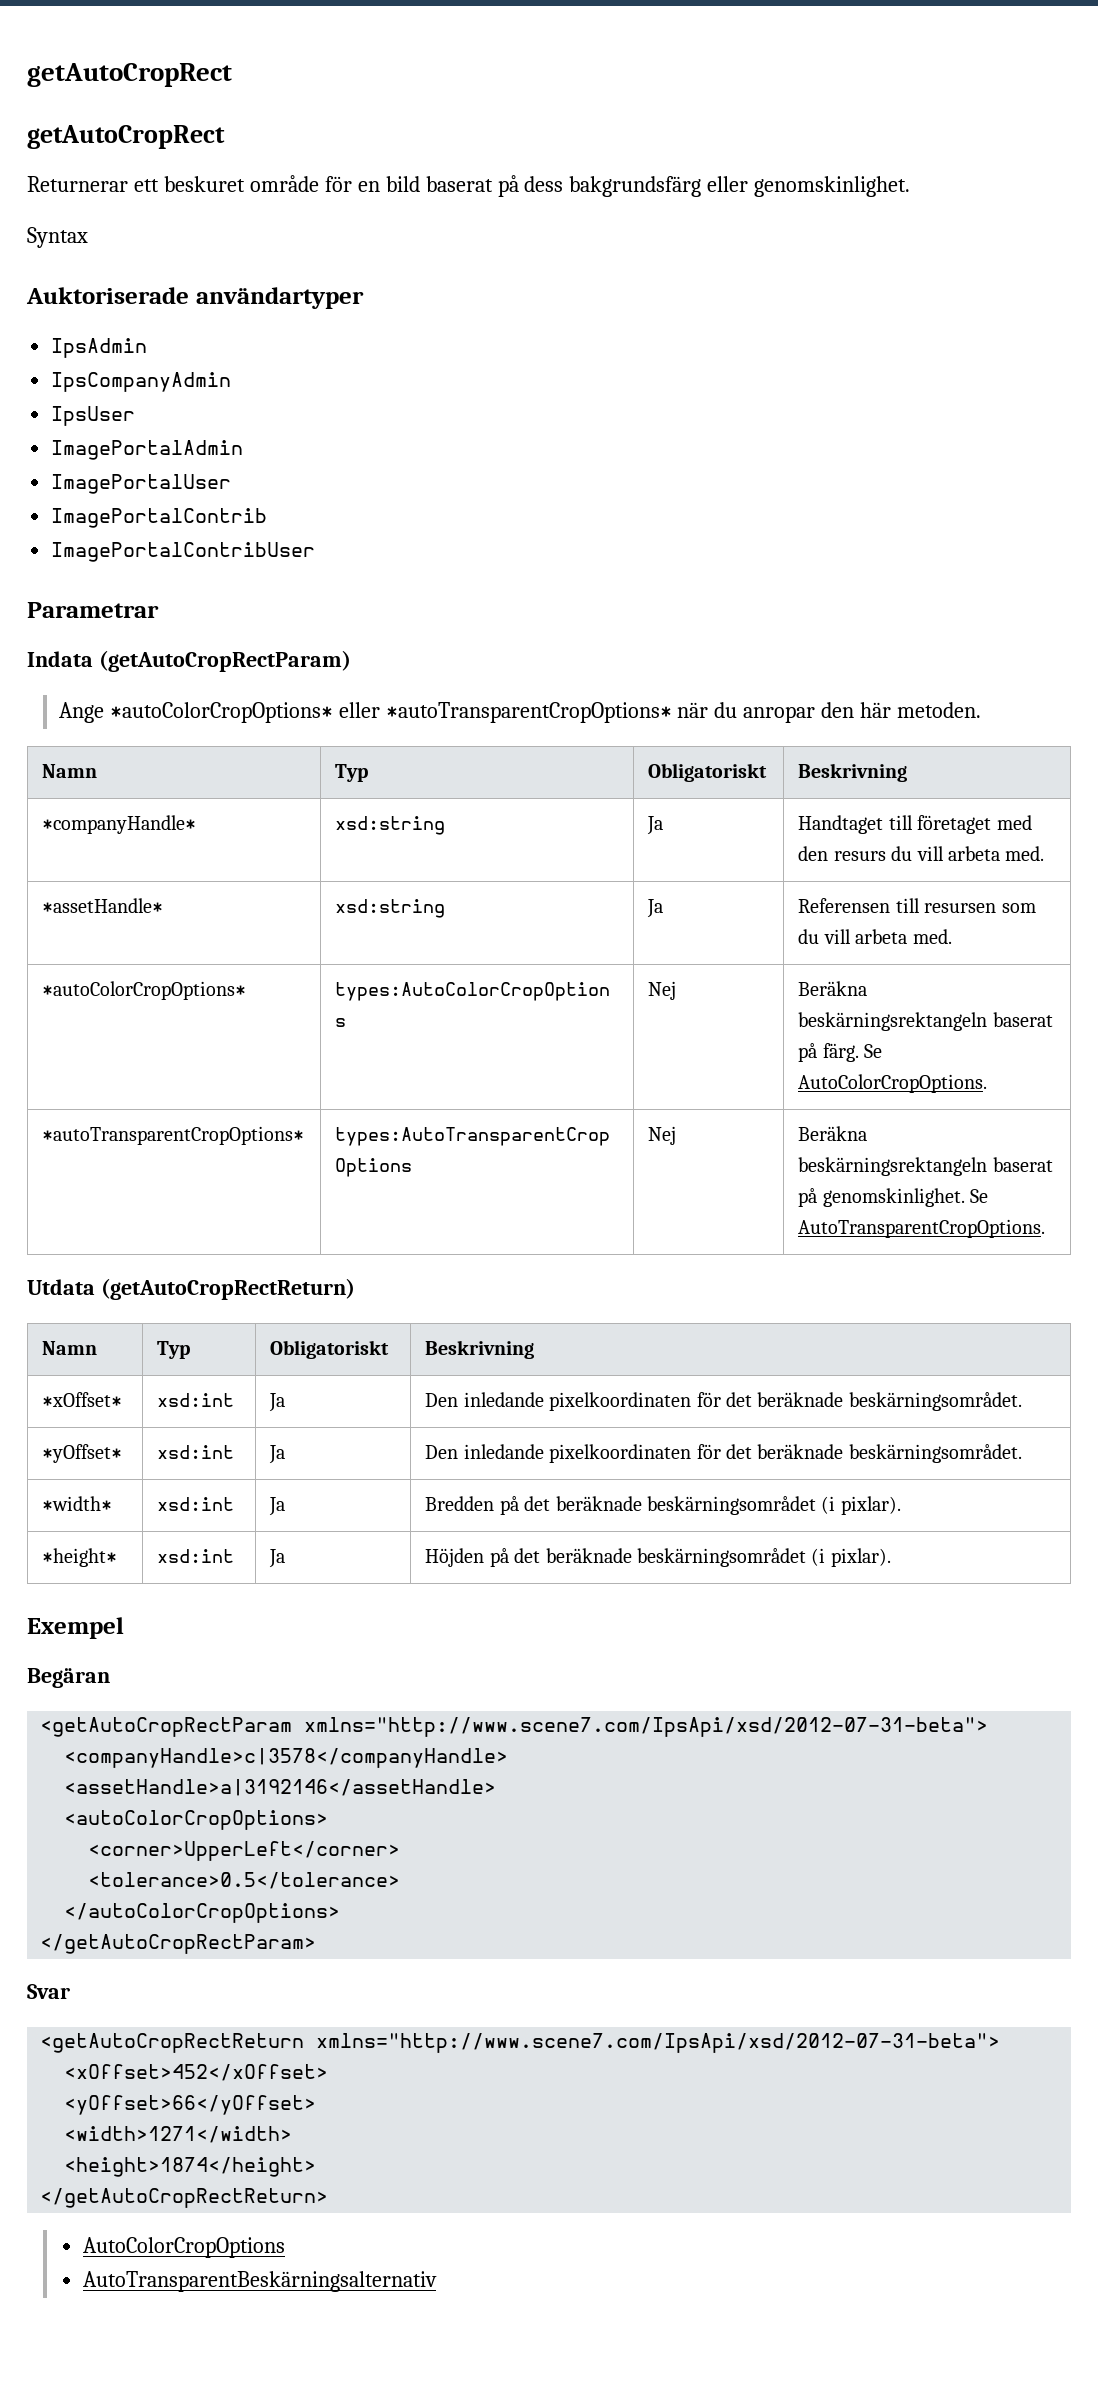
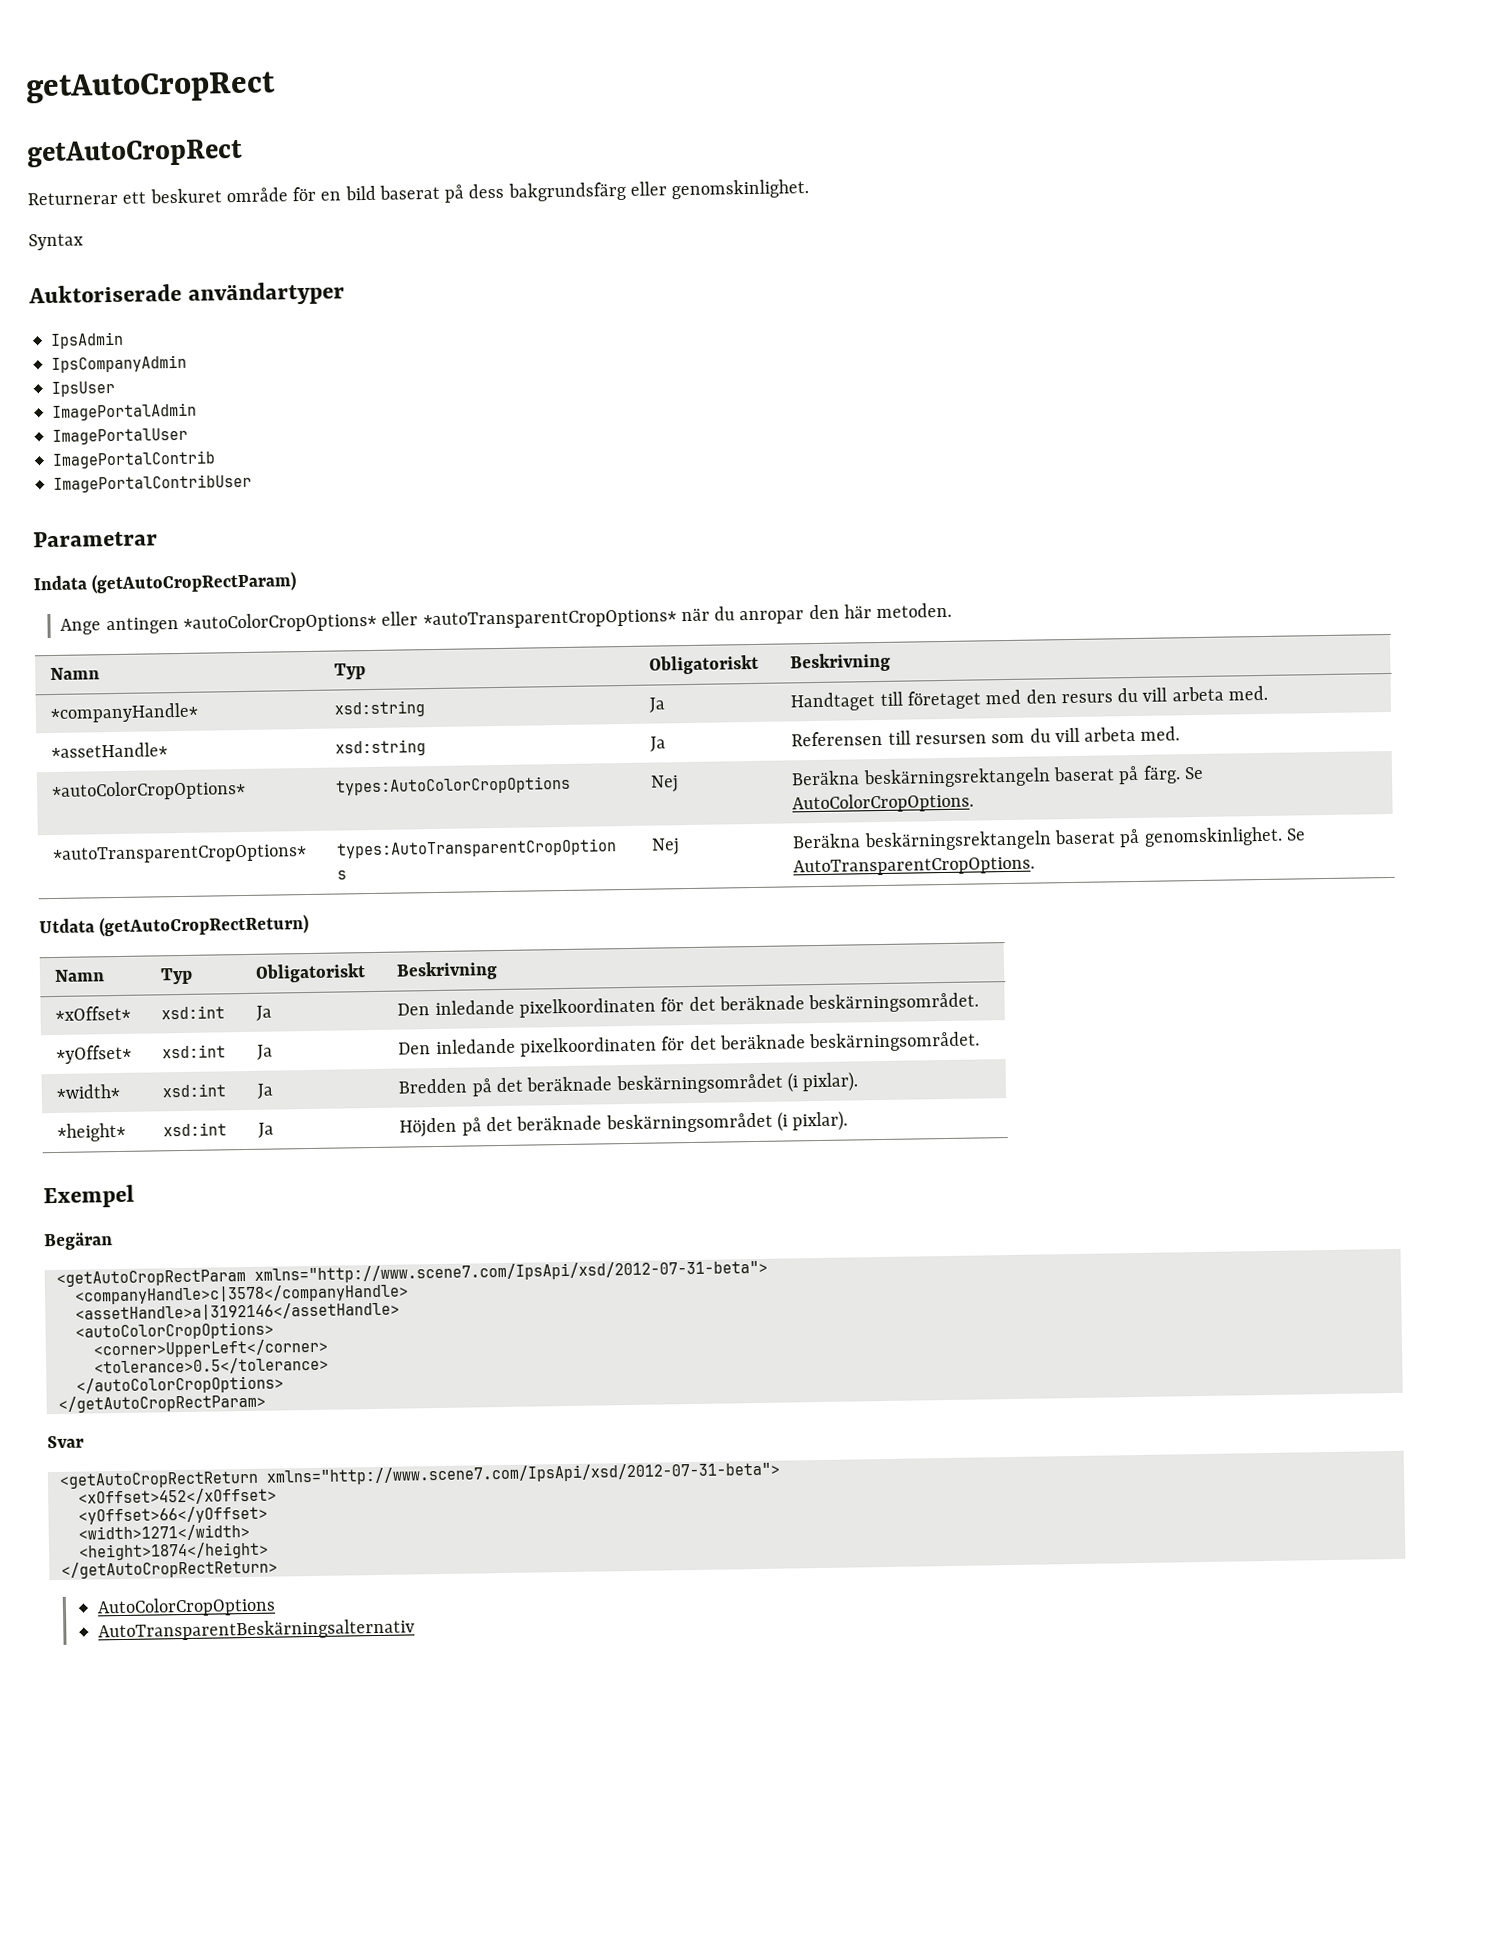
(104, 712) none -> [105,616,179,635] antingen

